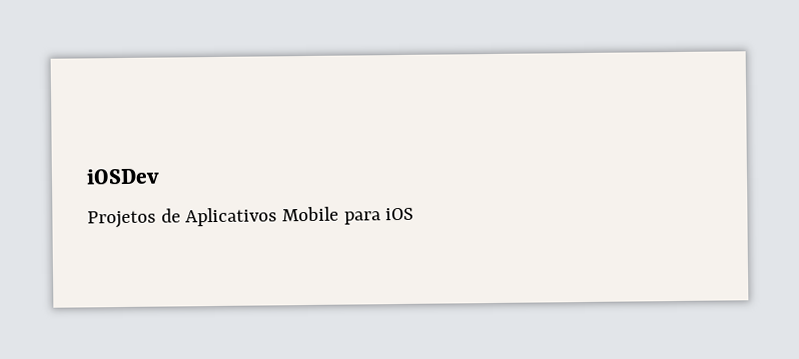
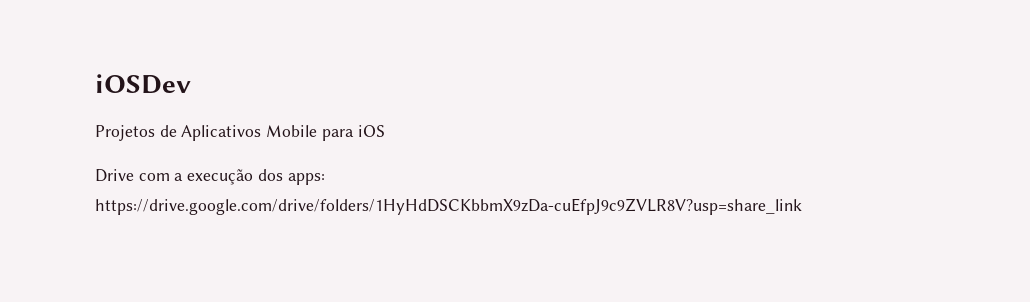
(415, 214) none -> [95,169,325,185] [95,198,802,215] // Drive com a execução dos apps: https://drive.google.com/drive/folders/1HyHdDSCKbbmX9zDa-cuEfpJ9c9ZVLR8V?usp=share_link

